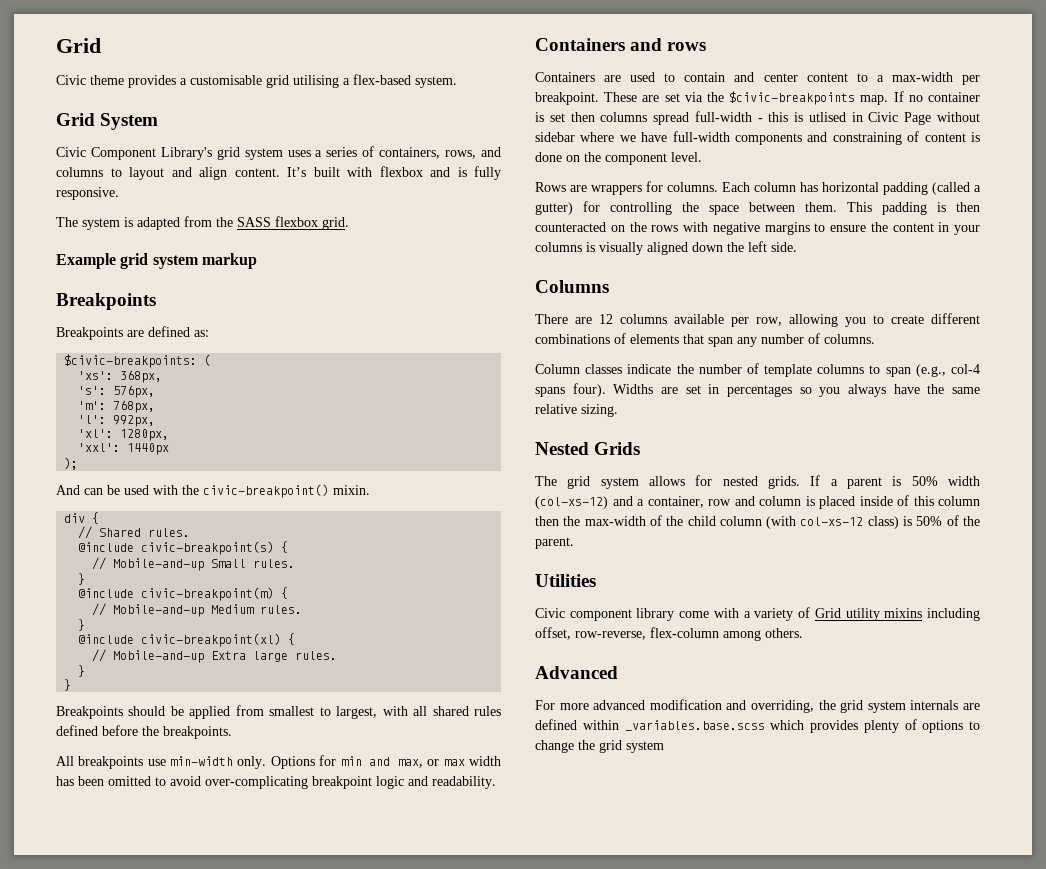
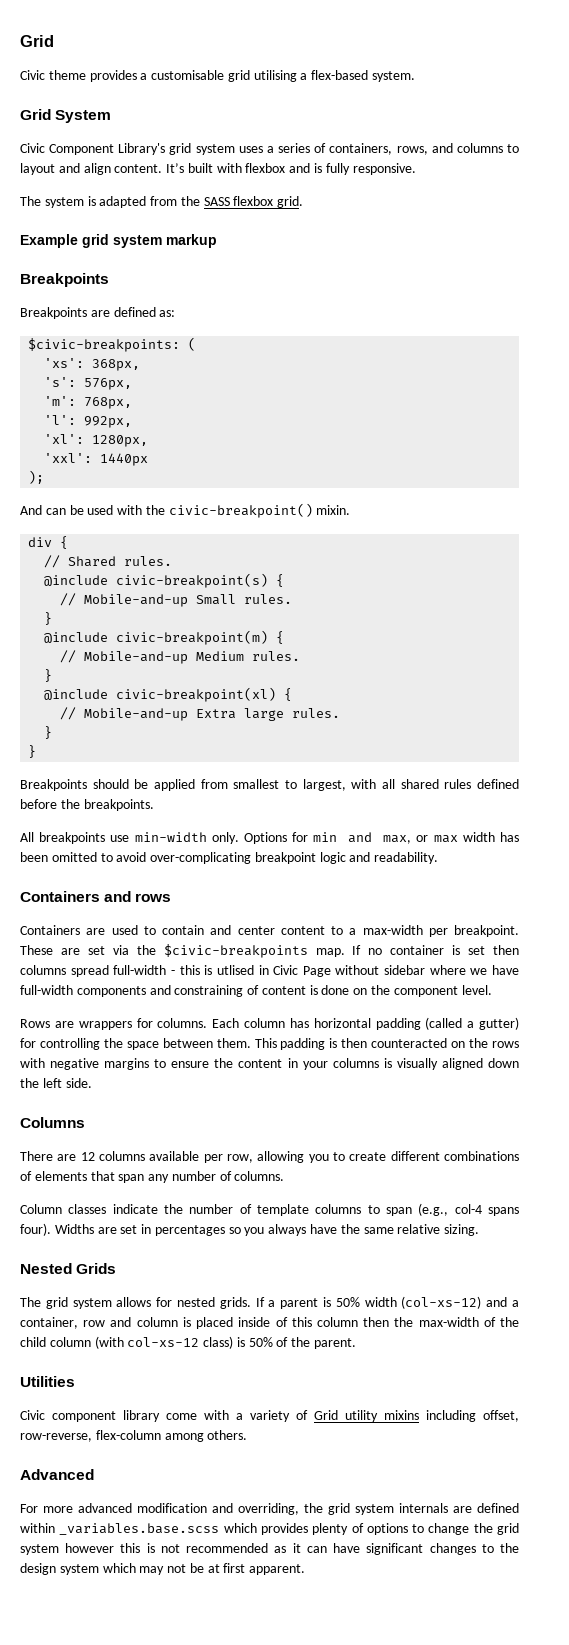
(664, 747) none -> [65,1543,519,1555] [20,1563,306,1575] however this is not recommended as it can have significant changes to the design system which may not be at first apparent.

